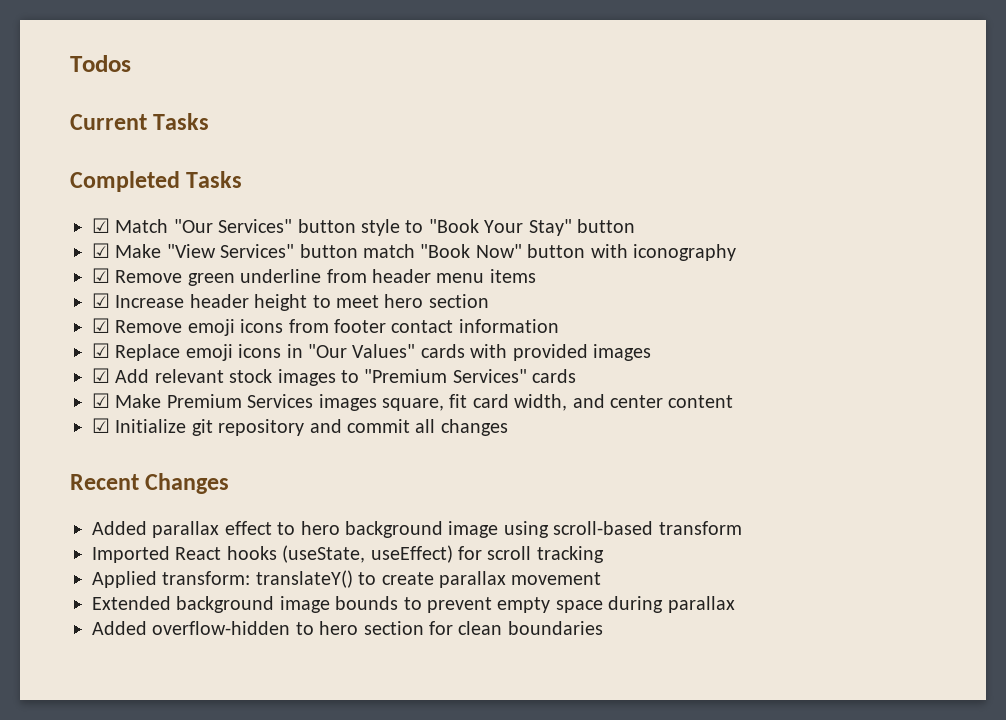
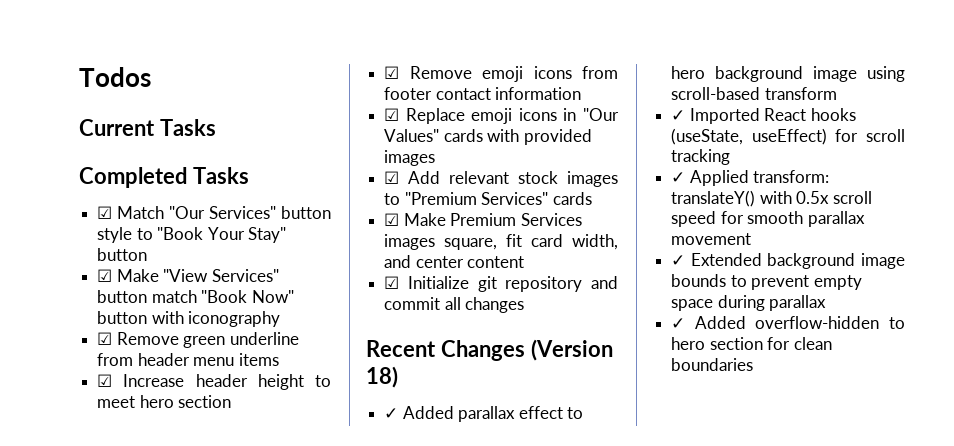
(230, 483) // -> [530,339,613,361] [366,366,398,388] [384,408,399,419] (Version 18) // ✓
(742, 528) none -> [671,110,686,121] ✓
(604, 554) none -> [671,172,686,183] ✓
[358,572,434,585] to create -> [759,191,872,204] [671,211,804,227] with 0.5x scroll speed for smooth
(602, 578) none -> [671,255,686,266] ✓
(735, 604) none -> [671,318,686,329] ✓

